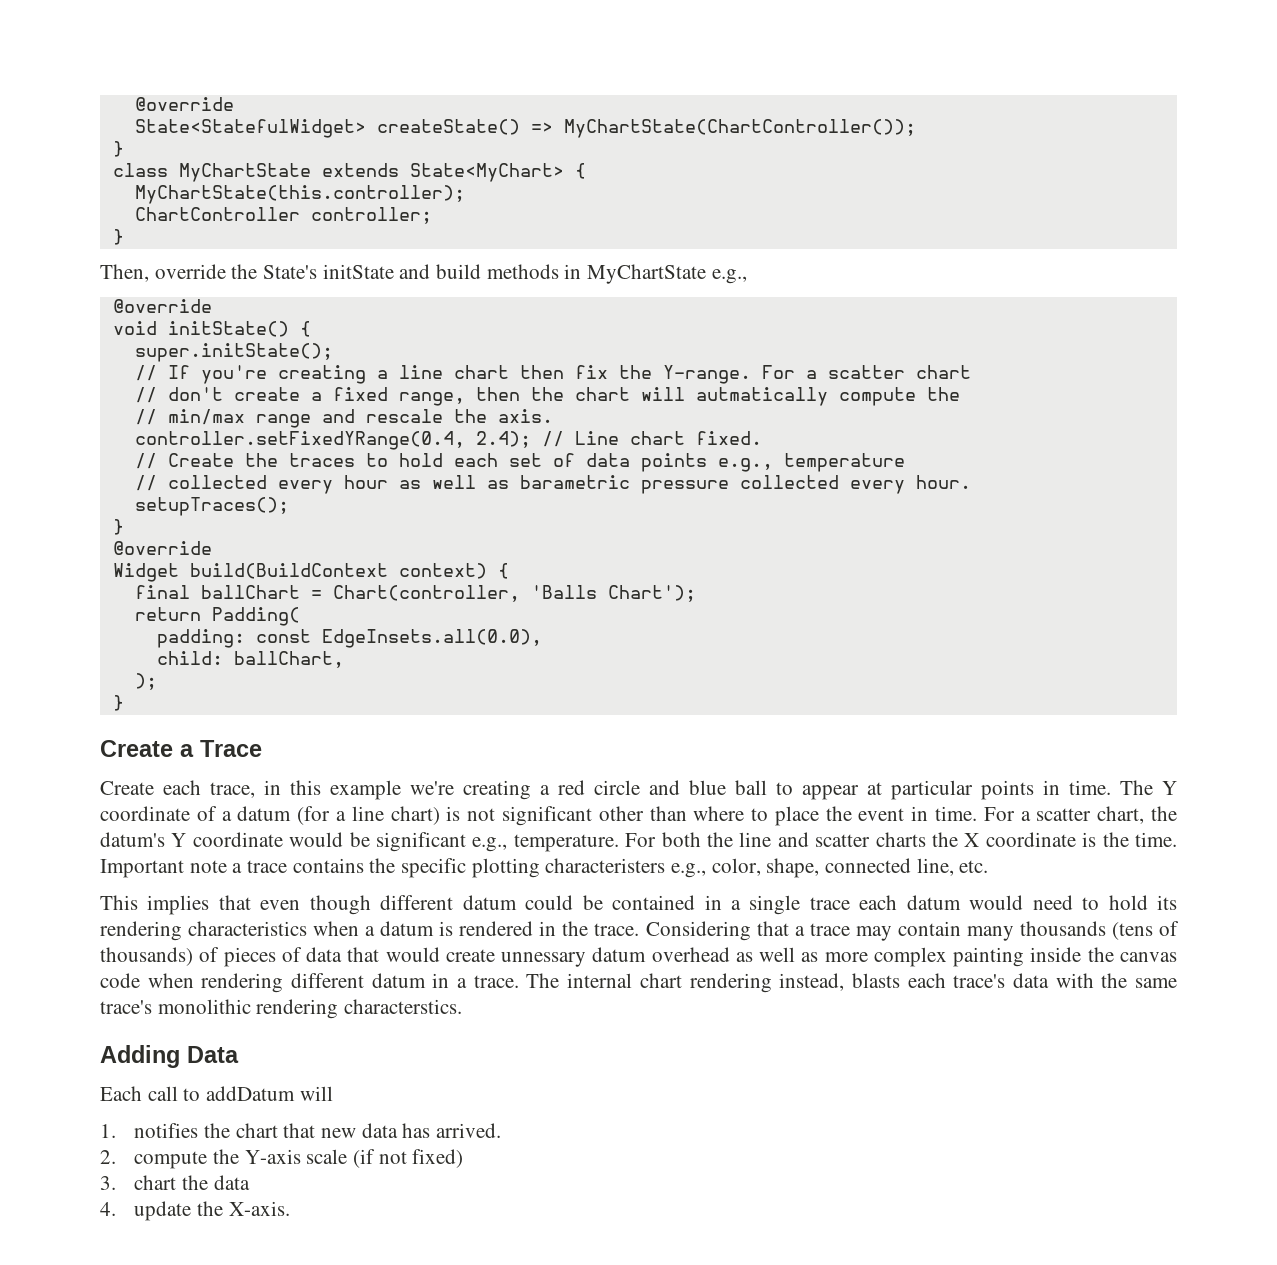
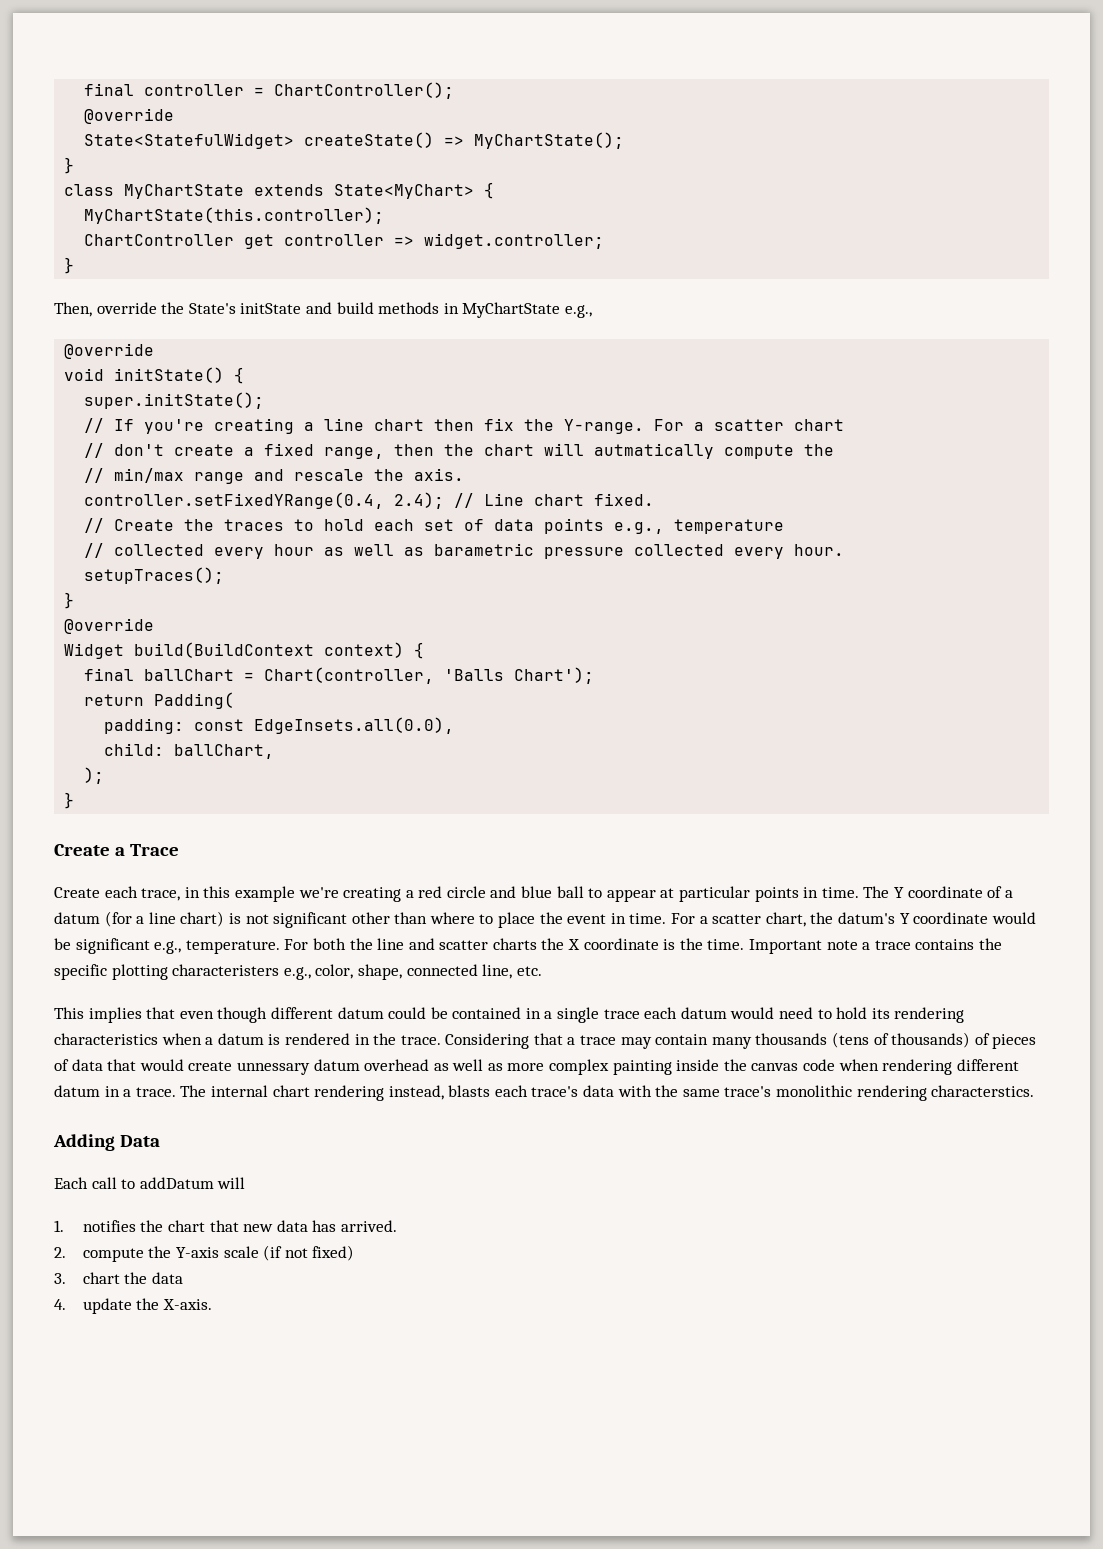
(134, 104) none -> [84,82,455,99] final controller = ChartController(); //
[563,119,916,138] MyChartState(ChartController()); -> [474,132,625,149] MyChartState();
[310,207,432,224] controller; -> [244,233,605,249] get controller => widget.controller;

